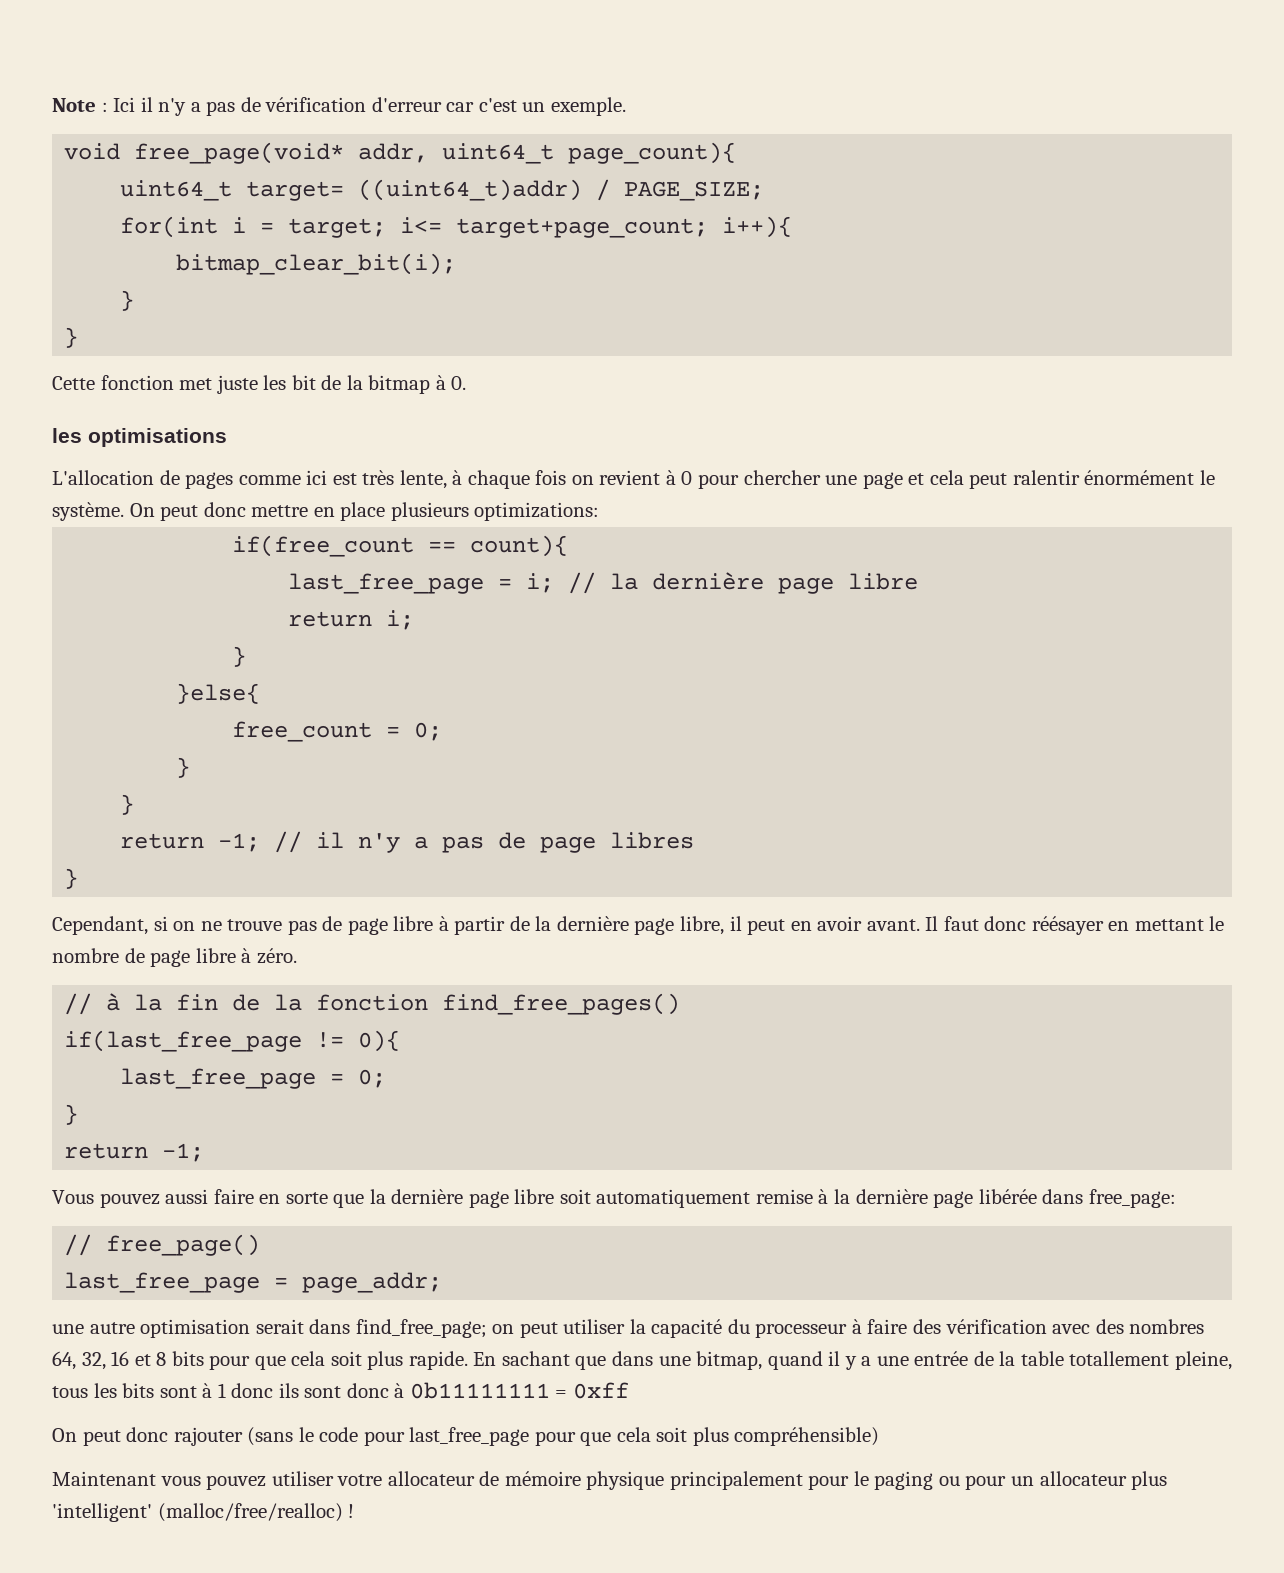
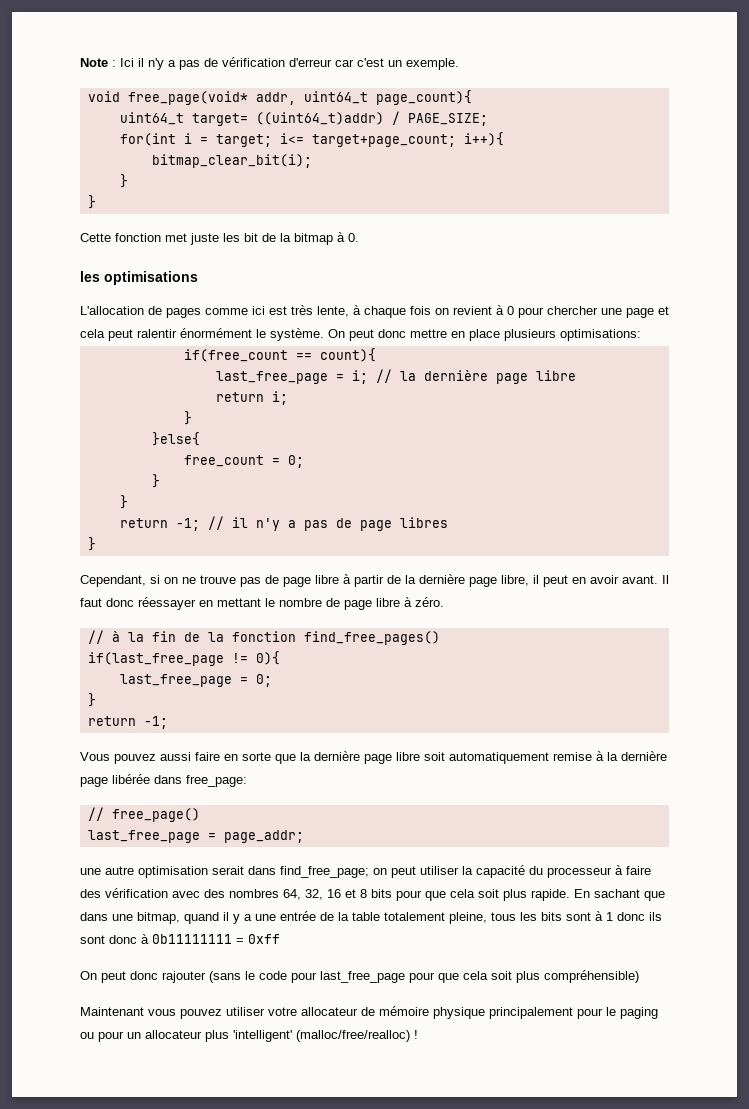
[474,502,600,521] optimizations: -> [560,329,641,341] optimisations:
[1031,916,1104,935] réésayer -> [138,597,196,610] réessayer
[1069,1351,1170,1366] totallement -> [384,912,445,921] totalement

